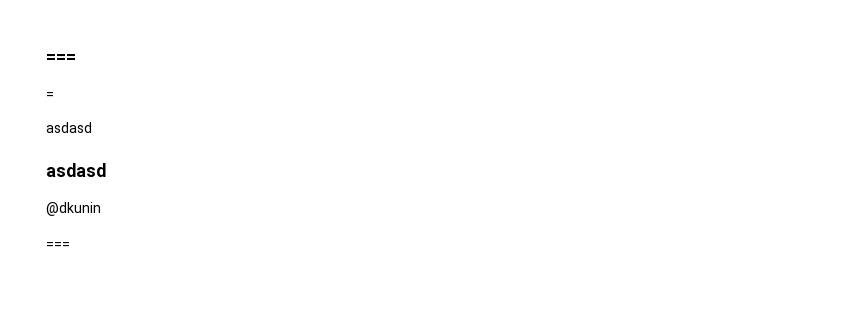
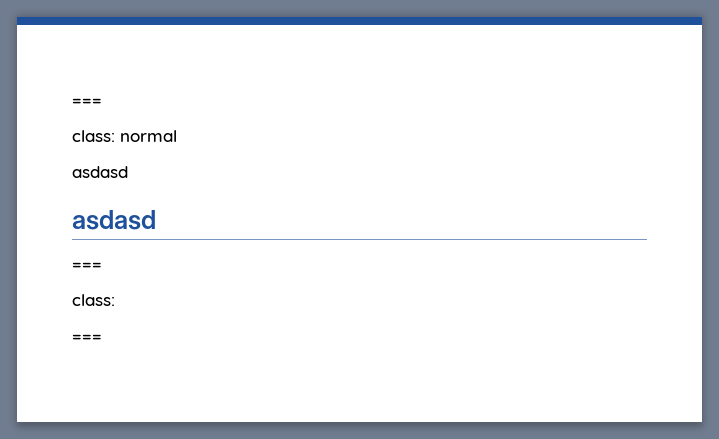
[46,54,76,62] [46,92,54,98] === // = -> [72,98,102,106] [72,130,177,142] === // class: normal
[46,202,101,216] @dkunin -> [72,262,102,270] [72,294,115,306] === // class:

